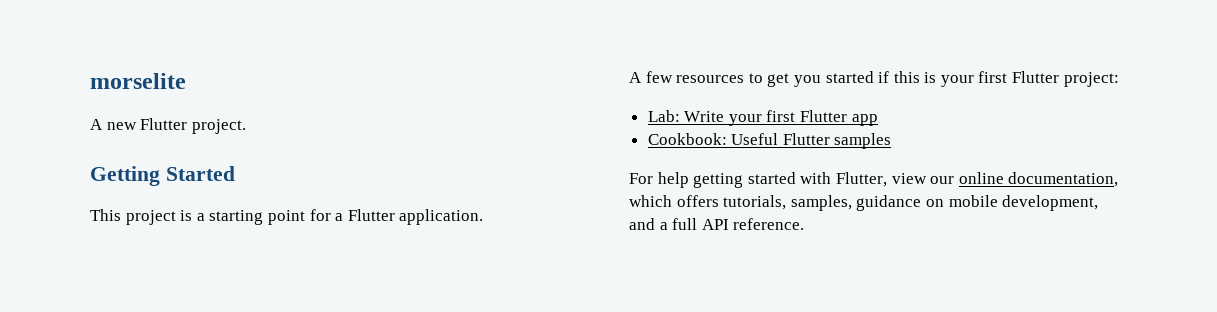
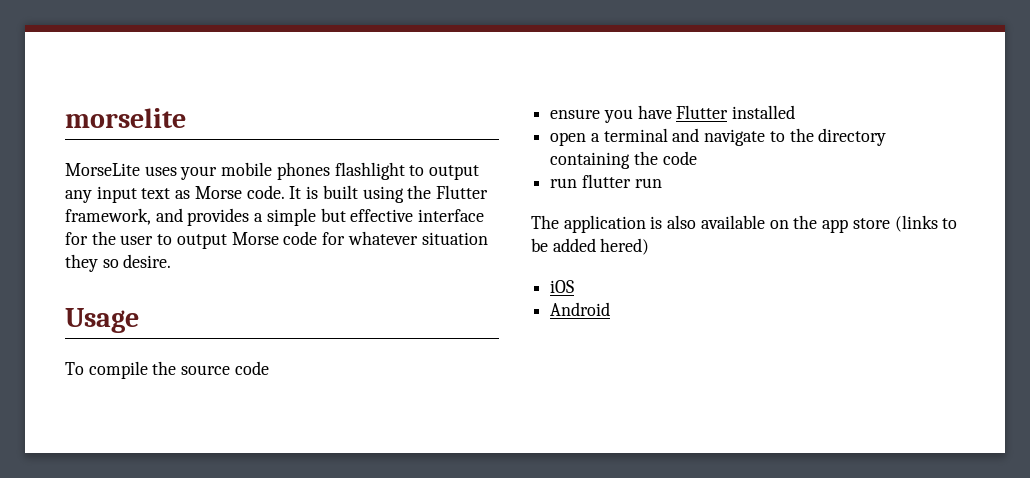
[90,118,246,134] [90,166,235,186] [90,209,484,225] [629,71,1119,87] [647,110,878,126] [647,133,892,149] [629,172,1119,188] [629,195,1099,211] [629,218,805,230] A new Flutter project. // Getting Started // This project is a starting point for a Flutter application. // A few resources to get you started if this is your first Flutter project: // Lab: Write your first Flutter app // Cookbook: Useful Flutter samples // For help getting started with Flutter, view our online documentation, which offers tutorials, samples, guidance on mobile development, and a full API reference. -> [65,162,480,180] [65,185,488,203] [65,208,485,226] [65,231,488,249] [65,254,172,272] [65,308,139,333] [65,361,269,379] [550,105,796,123] [550,128,887,146] [550,151,697,169] [550,174,662,188] [531,215,958,233] [531,238,650,255] [550,280,575,293] [550,302,611,316] MorseLite uses your mobile phones flashlight to output any input text as Morse code. It is built using the Flutter framework, and provides a simple but effective interface for the user to output Morse code for whatever situation they so desire. // Usage // To compile the source code // ensure you have Flutter installed // open a terminal and navigate to the directory containing the code // run flutter run // The application is also available on the app store (links to be added hered) // iOS // Android

